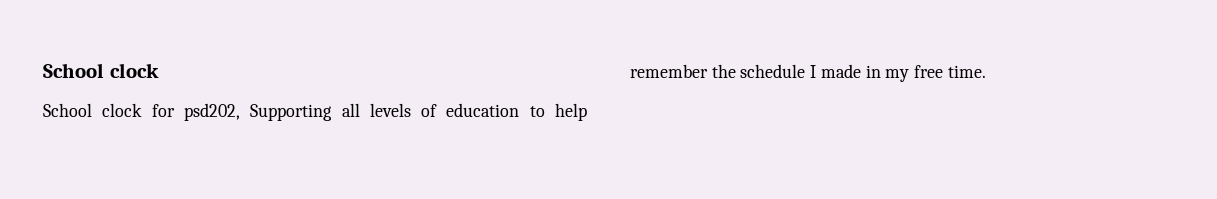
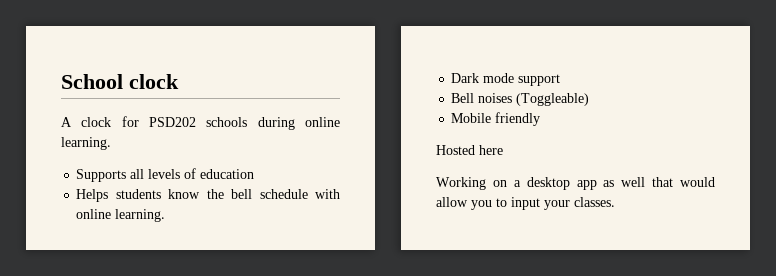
[43,103,92,117] School -> [61,117,72,127] A
[183,103,588,121] [630,64,986,82] psd202, Supporting all levels of education to help remember the schedule I made in my free time. -> [149,117,340,130] [61,137,111,150] [76,168,255,182] [76,189,340,202] [76,209,166,222] [451,73,561,86] [451,93,590,106] [451,112,541,126] [436,145,503,155] [436,177,715,190] [436,197,615,210] PSD202 schools during online learning. // Supports all levels of education // Helps students know the bell schedule with online learning. // Dark mode support // Bell noises (Toggleable) // Mobile friendly // Hosted here // Working on a desktop app as well that would allow you to input your classes.

